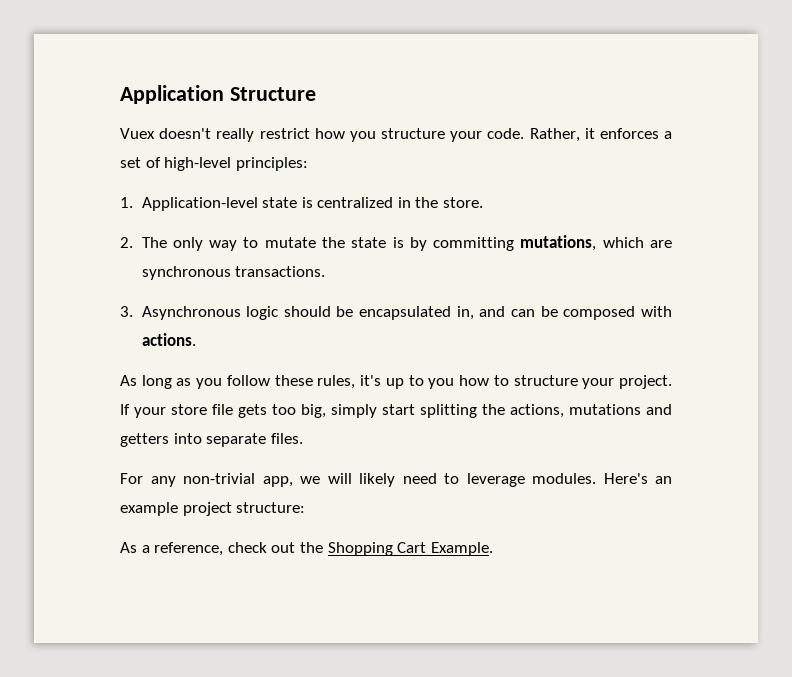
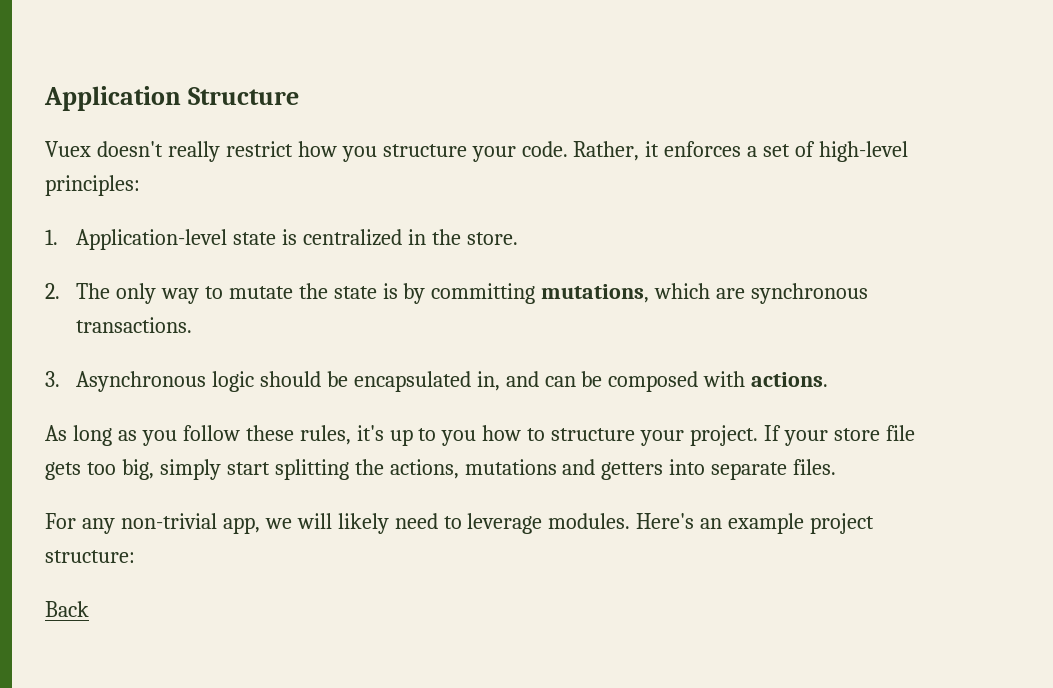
[120,542,493,556] As a reference, check out the Shopping Cart Example. -> [45,601,89,617] Back

